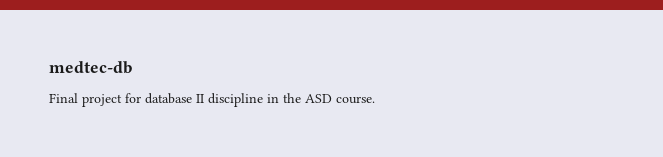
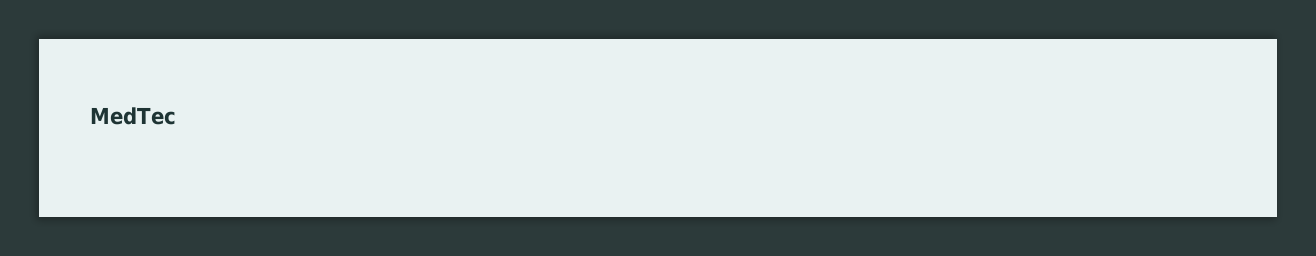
[49,61,132,74] [49,93,375,107] medtec-db // Final project for database II discipline in the ASD course. -> [90,107,176,125] MedTec

